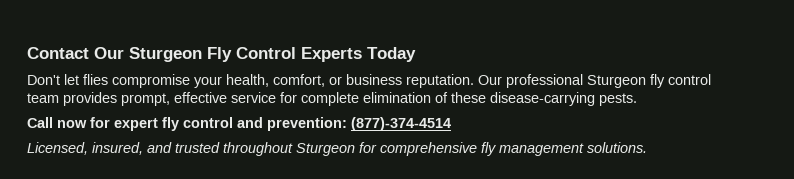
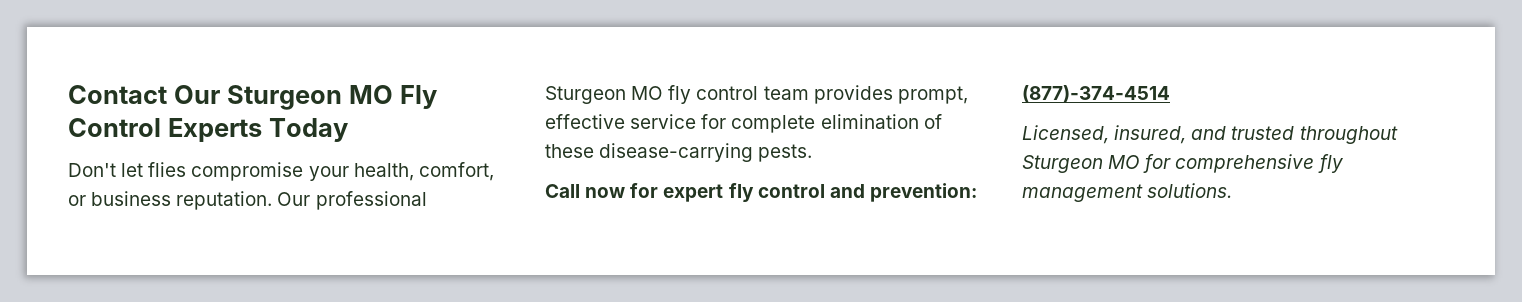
(202, 54) none -> [348,85,393,104] MO
(646, 81) none -> [631,86,664,100] MO
(355, 149) none -> [1108,155,1141,169] MO

